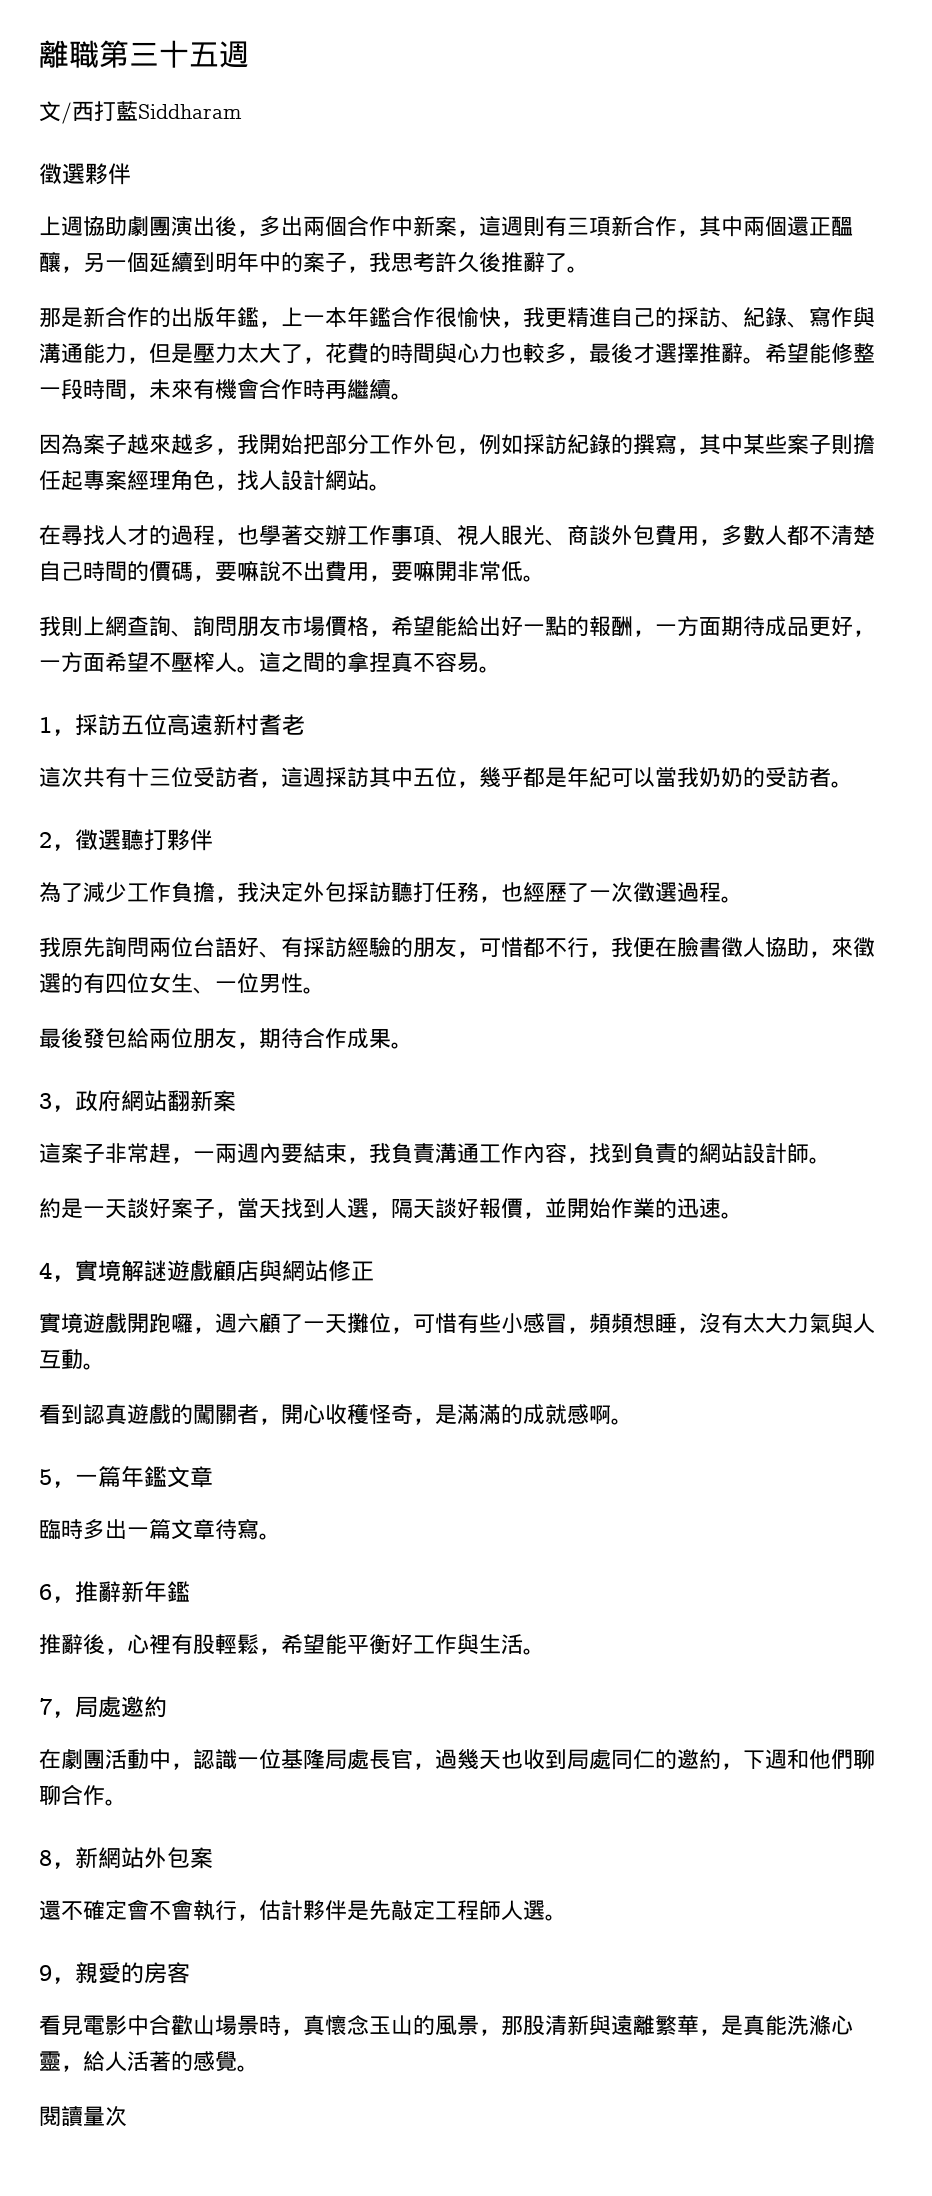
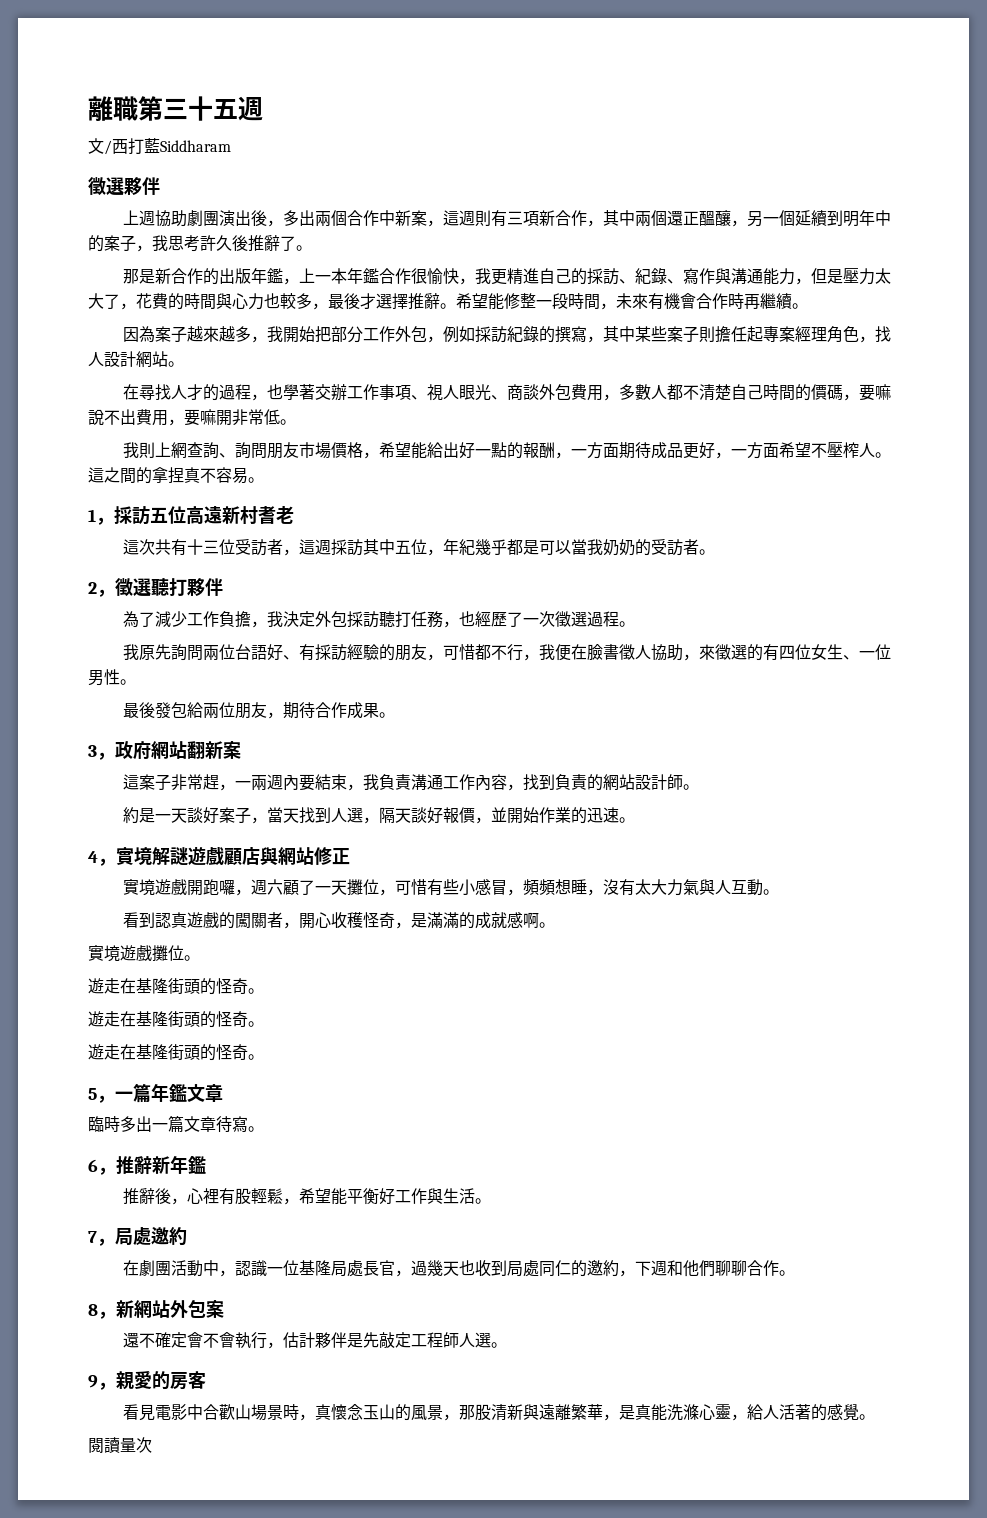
(479, 784) none -> [443,539,476,556] 年紀
[567,766,611,787] 年紀 -> (540, 547) none
(633, 1421) none -> [88,945,200,962] [88,978,264,995] [88,1011,264,1028] [88,1044,264,1061] // 實境遊戲攤位。 // 遊走在基隆街頭的怪奇。 // 遊走在基隆街頭的怪奇。 // 遊走在基隆街頭的怪奇。

